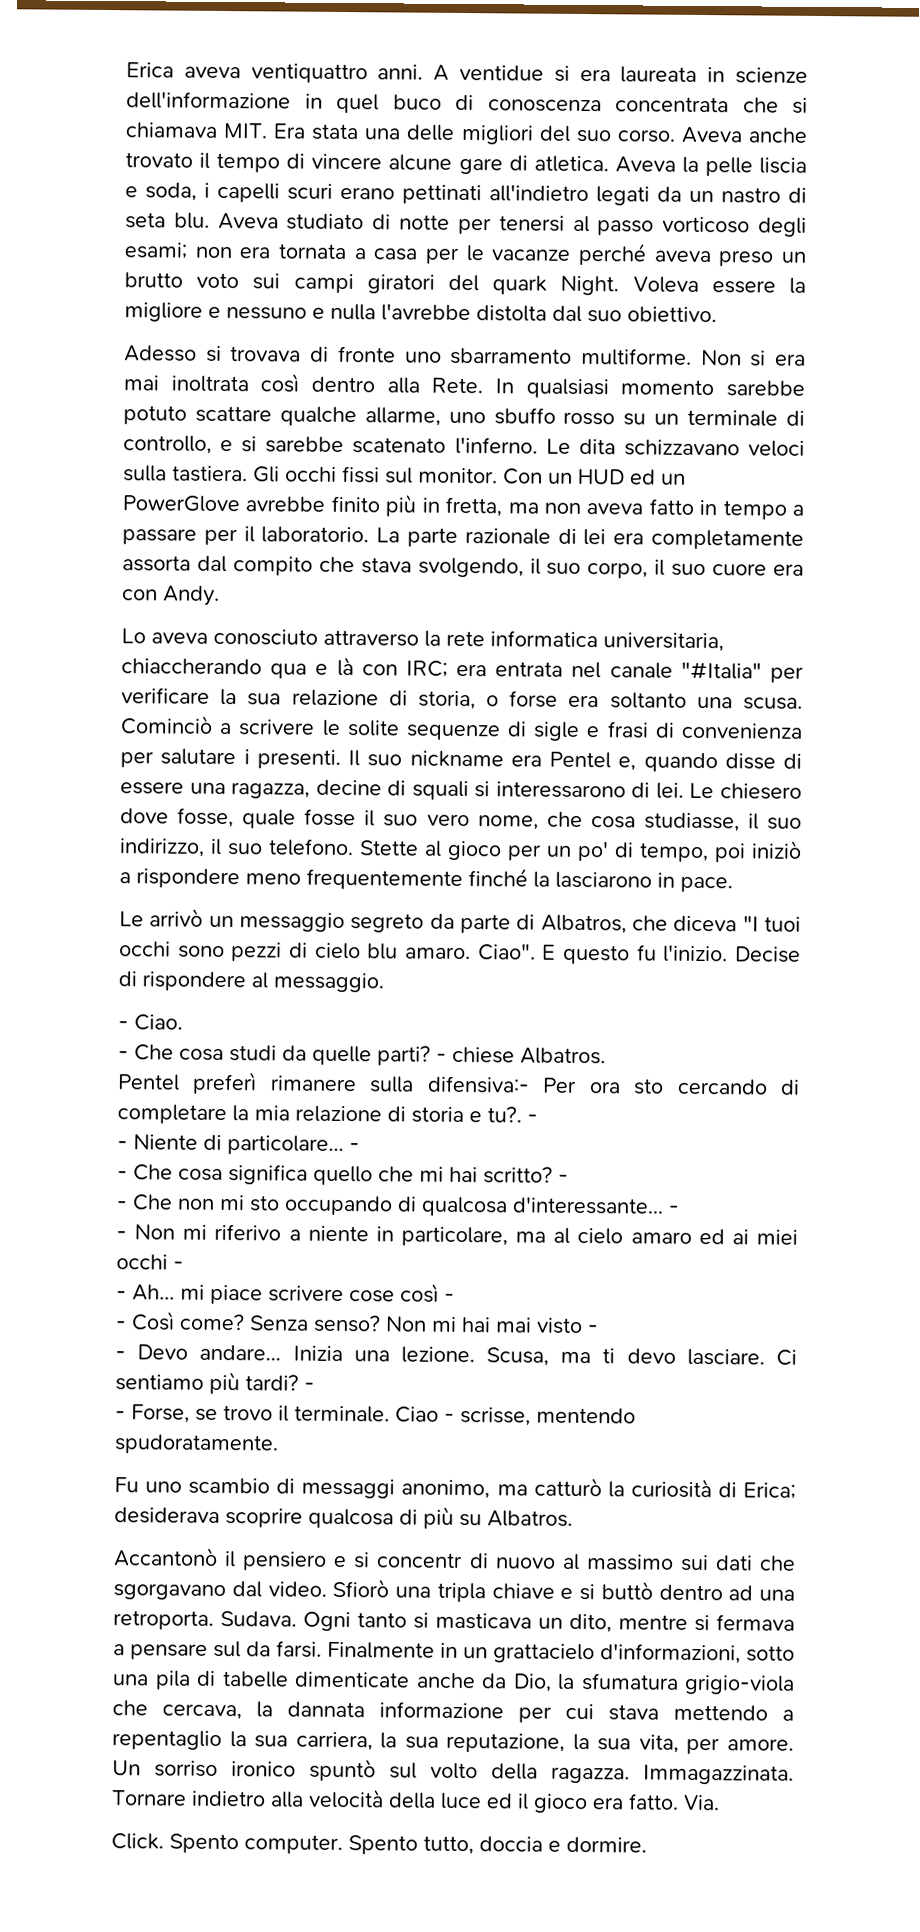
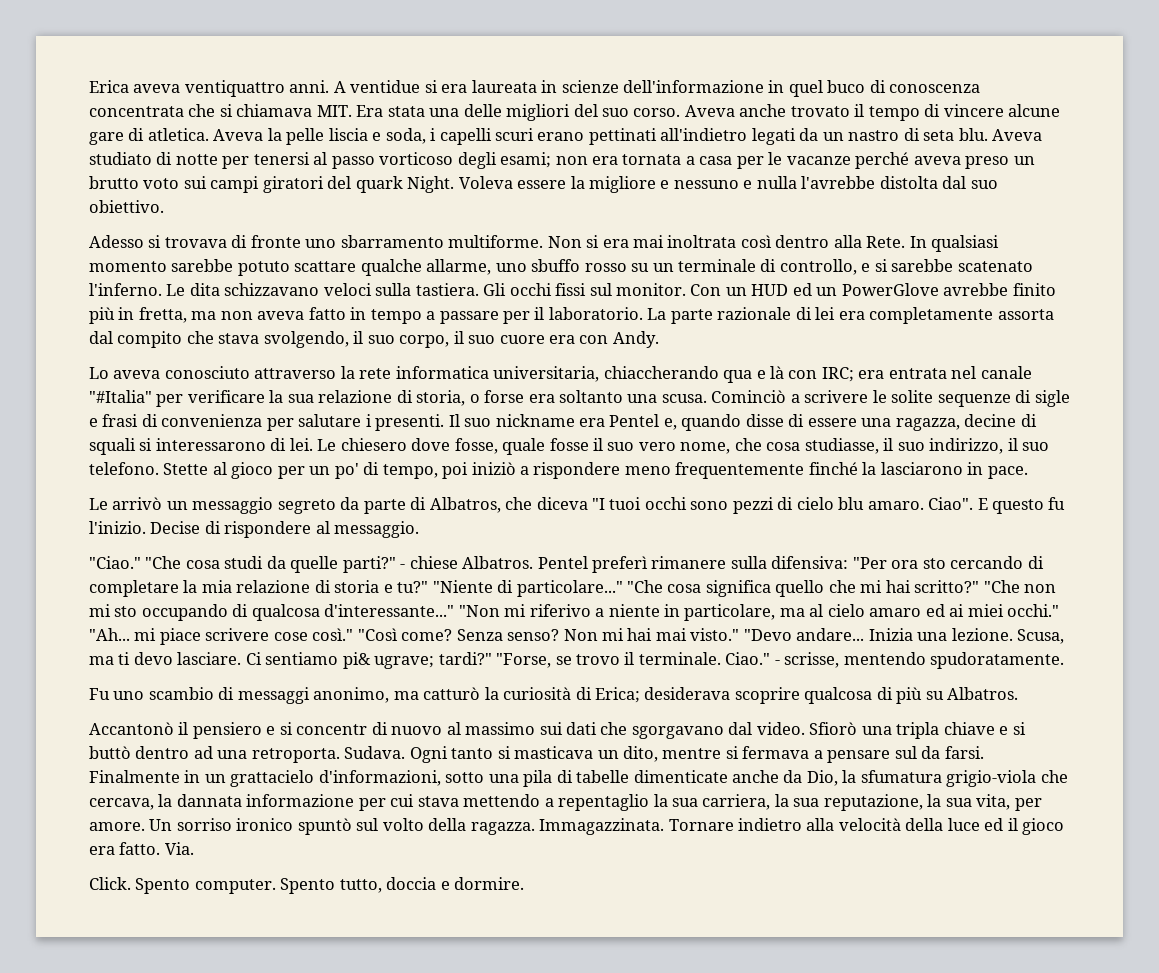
[118,1014,183,1031] [118,1044,174,1061] - Ciao. // - Che -> [89,556,182,569] "Ciao." "Che
[377,1045,431,1066] parti? -> [342,556,396,573] parti?"
(606, 1056) // -> (534, 562) none
[426,1075,578,1094] difensiva:- Per -> [771,556,887,569] difensiva: "Per
[487,1106,538,1123] [117,1134,360,1156] [117,1164,173,1181] tu?. - // - Niente di particolare... - // - Che -> [397,580,664,597] tu?" "Niente di particolare..." "Che
[483,1166,569,1184] [116,1194,173,1211] scritto? - // - Che -> [914,580,1020,593] scritto?" "Che
[512,1196,679,1215] [116,1224,176,1240] d'interessante... - // - Non -> [324,604,500,617] d'interessante..." "Non
[116,1254,184,1270] [116,1283,455,1305] [115,1311,175,1331] occhi - // - Ah... mi piace scrivere cose così - // - Così -> [1007,604,1060,617] [89,628,398,645] occhi." "Ah... mi piace scrivere cose così." "Così
[536,1317,598,1335] [115,1344,189,1360] visto - // - Devo -> [690,628,792,641] visto." "Devo
[209,1371,315,1395] [115,1404,190,1423] più tardi? - // - Forse, -> [342,652,552,669] pi& ugrave; tardi?" "Forse,
[395,1406,439,1423] Ciao -> [725,652,771,665] Ciao."

